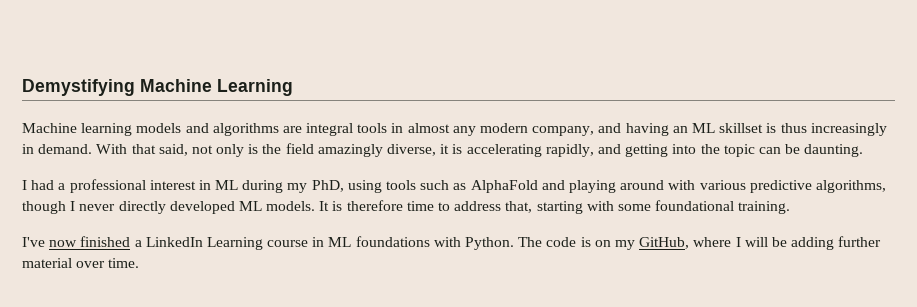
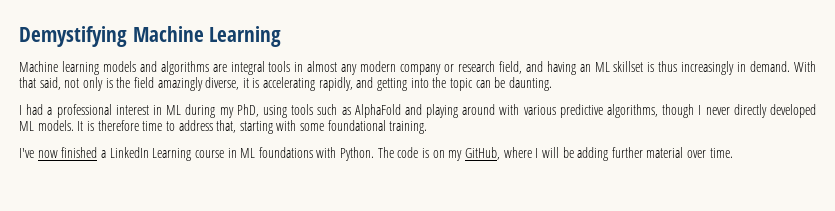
[532,126,595,136] company, -> [400,61,522,75] company or research field,

